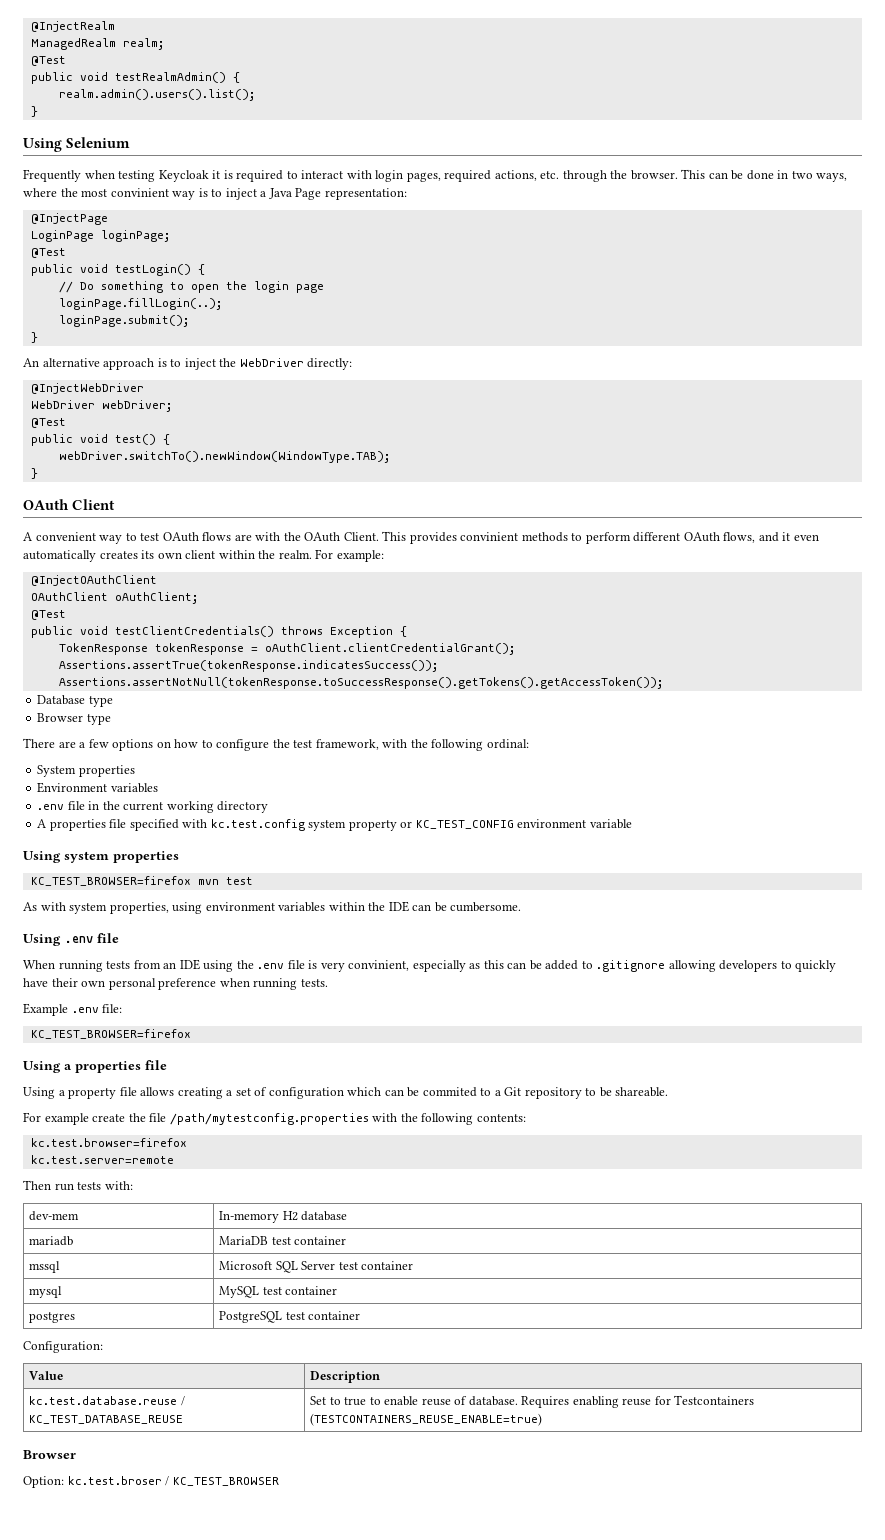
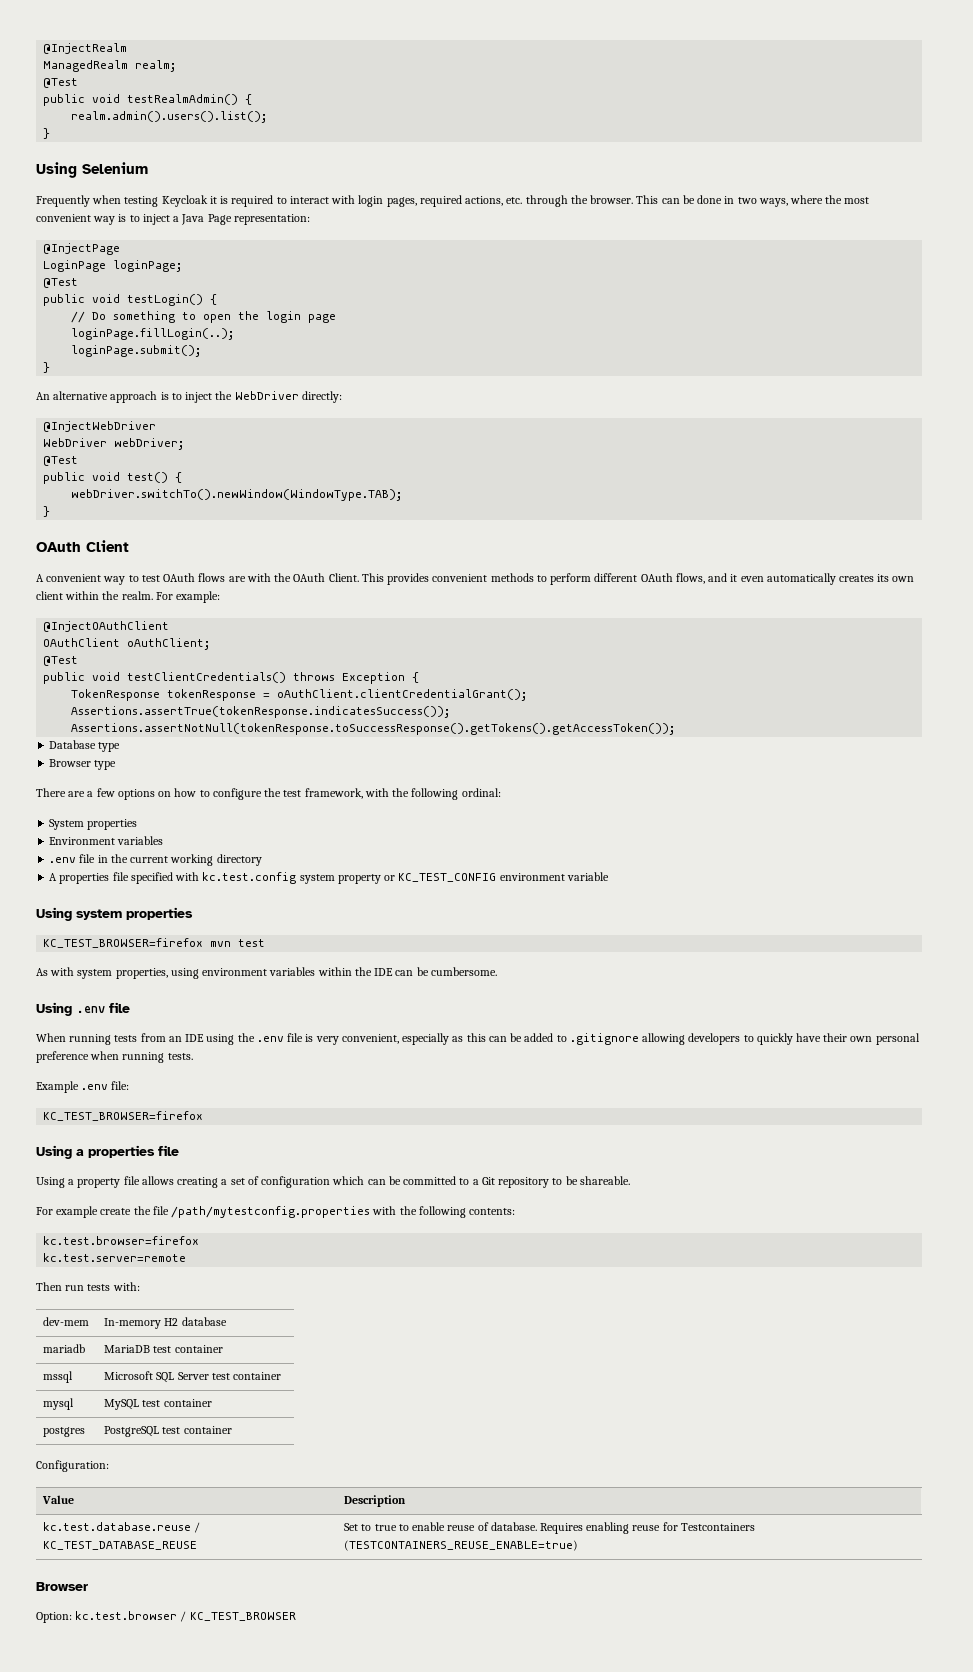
[110,188,169,197] convinient -> [36,214,91,222] convenient
[460,532,519,541] convinient -> [432,574,488,582] convenient
[348,960,410,971] convinient, -> [341,1034,399,1044] convenient,
[422,1087,477,1097] commited -> [403,1176,457,1185] committed
[67,1476,162,1485] kc.test.broser -> [75,1611,178,1620] kc.test.browser

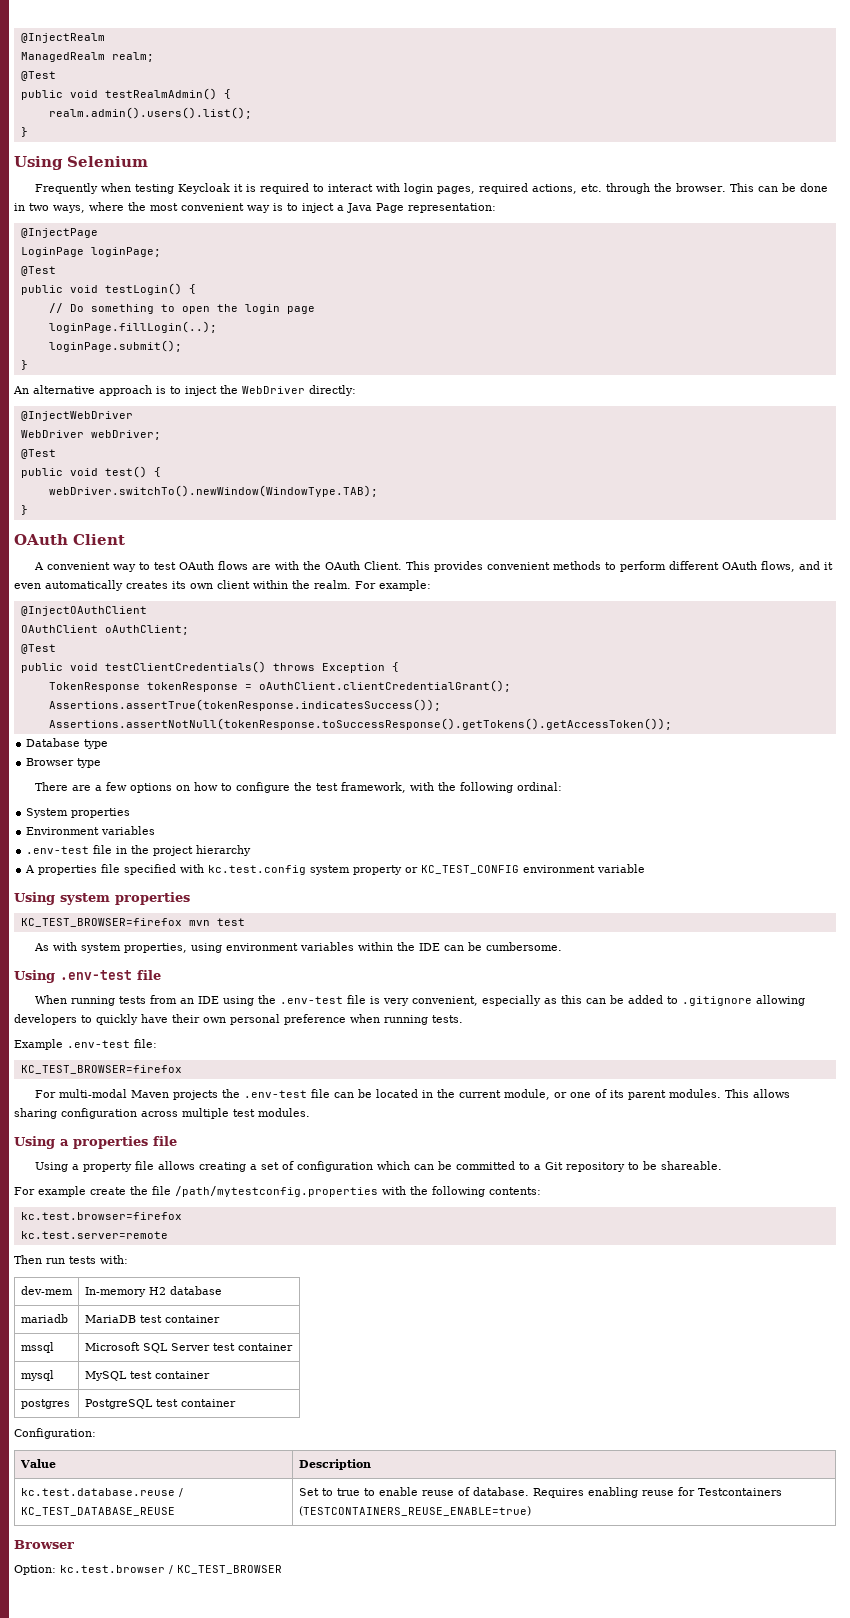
[49,857,77,863] .env -> [26,846,90,854] .env-test
[130,854,262,866] current working directory -> [153,845,252,856] project hierarchy
[76,1006,105,1013] .env -> [60,970,132,980] .env-test
[256,1036,284,1042] .env -> [280,996,344,1004] .env-test
[81,1084,109,1090] .env -> [67,1040,130,1048] .env-test
(204, 1116) none -> [35,1089,791,1100] [14,1108,310,1119] // For multi-modal Maven projects the .env-test file can be located in the current module, or one of its parent modules. This allows sharing configuration across multiple test modules.

